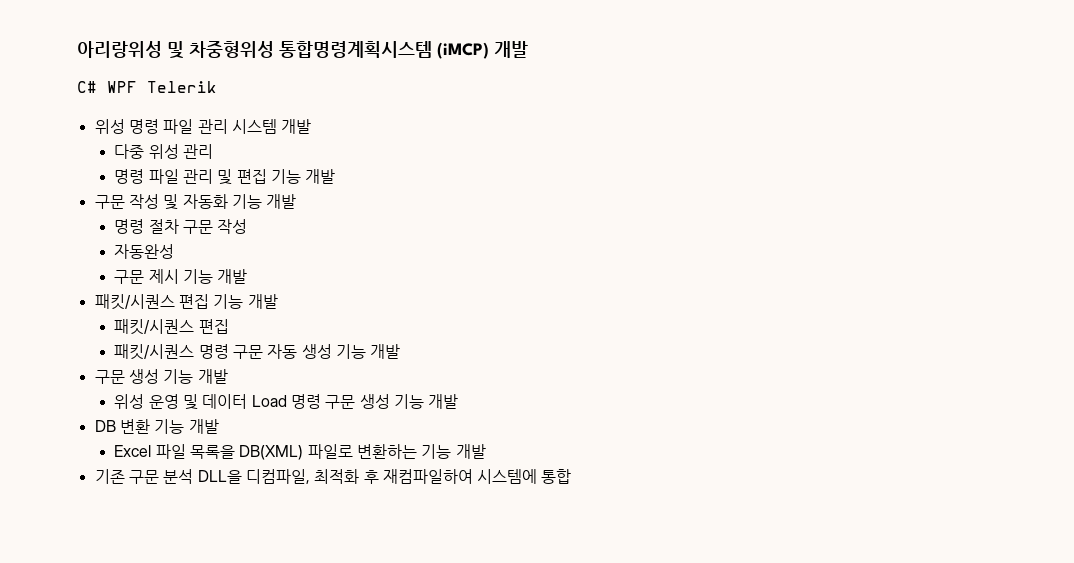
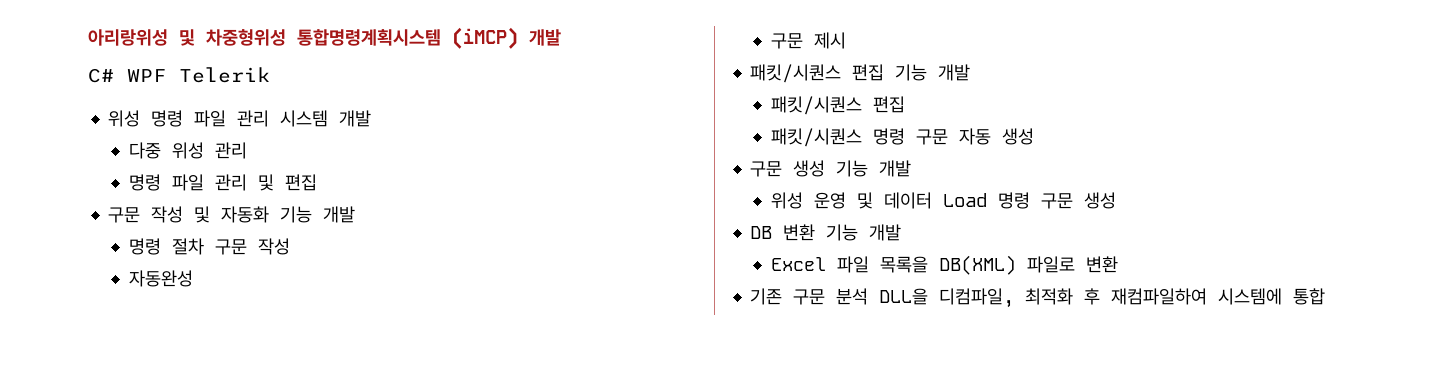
[270,169,336,184] 기능 개발 -> (317, 182) none
[182,269,248,284] 기능 개발 -> (846, 40) none
[335,344,401,359] 기능 개발 -> (1034, 136) none
[393,394,459,409] 기능 개발 -> (1116, 200) none
[356,444,486,459] 변환하는 기능 개발 -> [1085,256,1118,273] 변환

